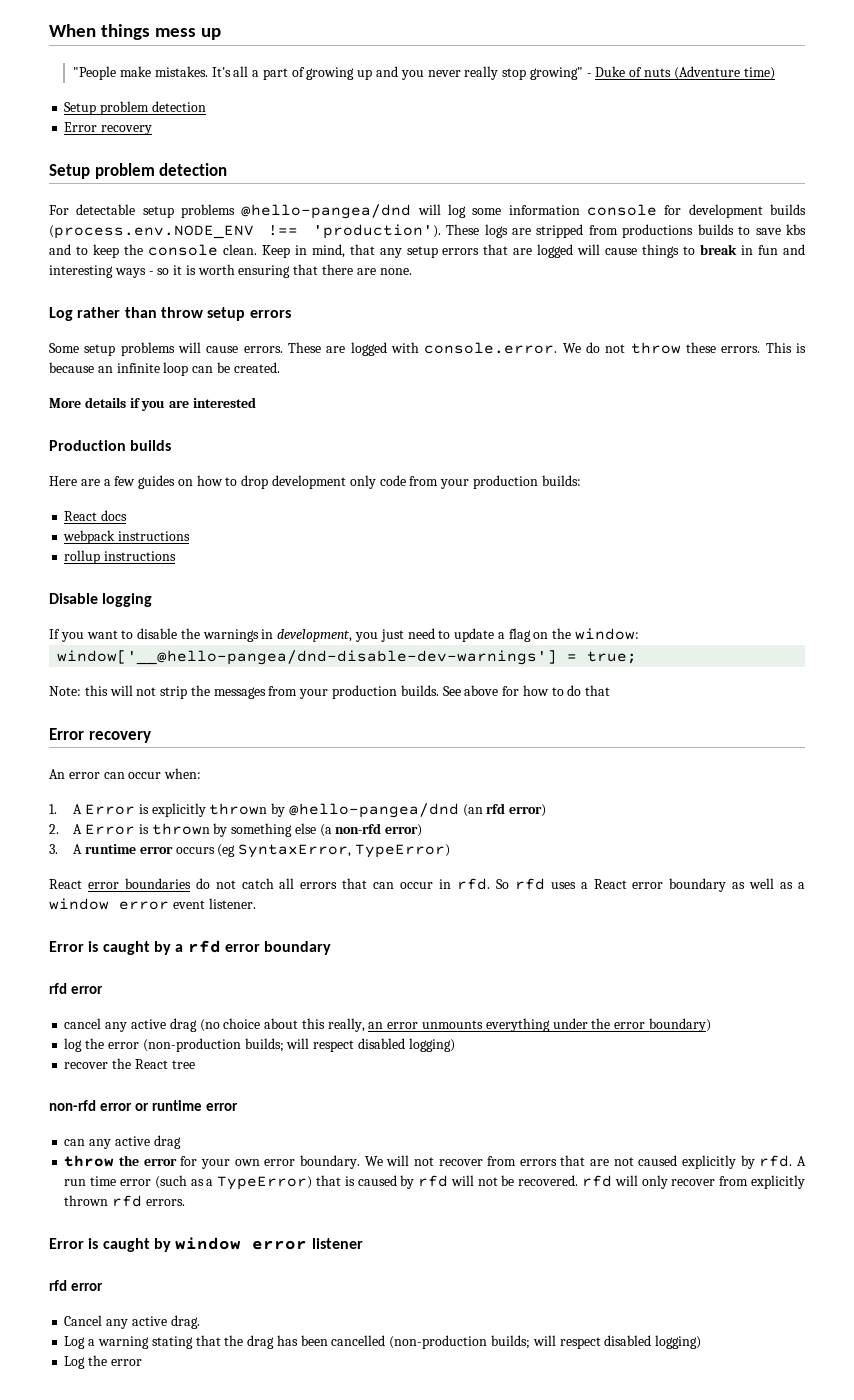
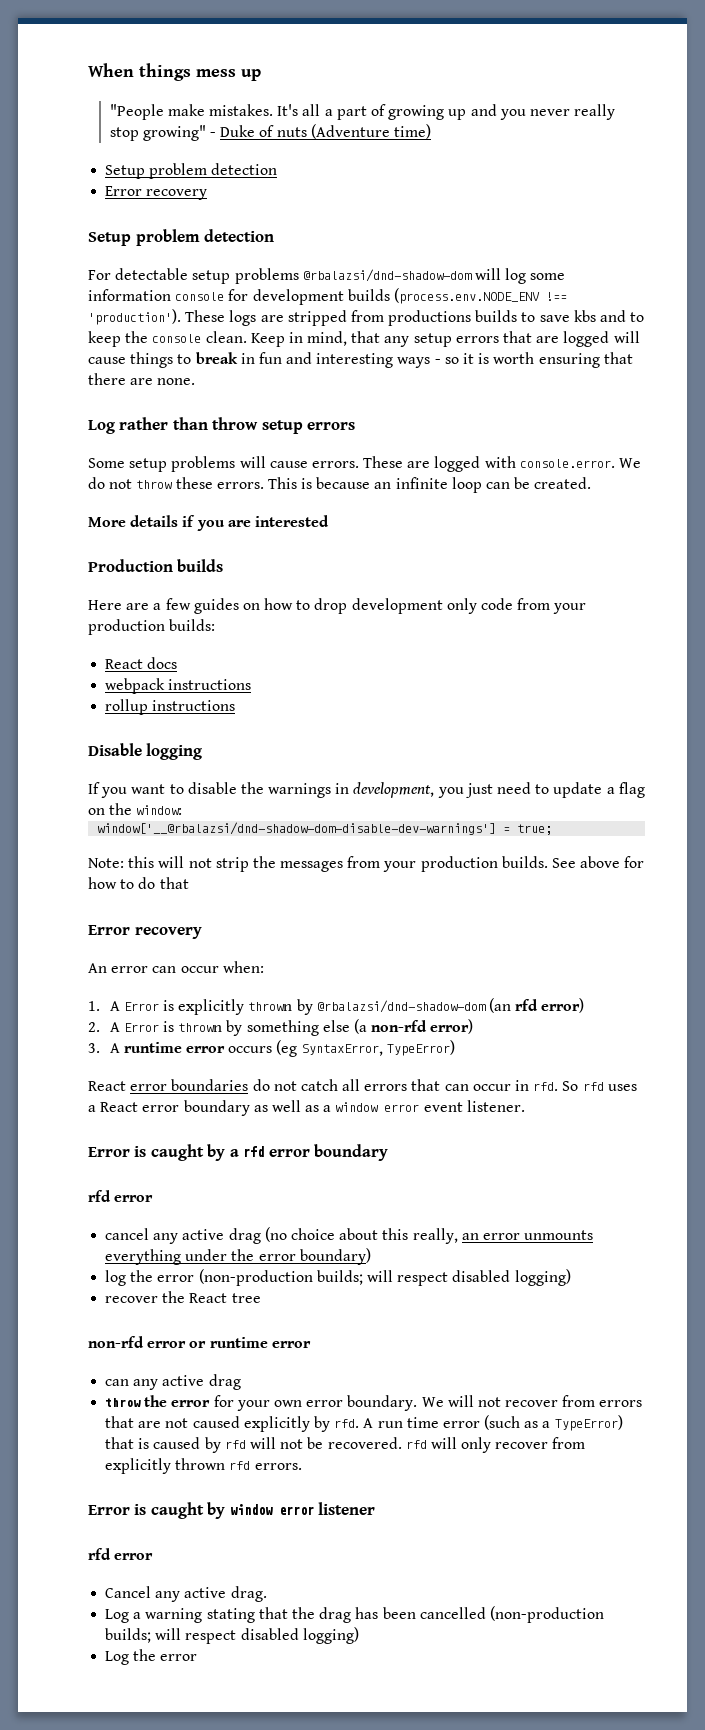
[241,204,412,219] @hello-pangea/dnd -> [302,269,472,282] @rbalazsi/dnd-shadow-dom
[57,650,558,665] window['__@hello-pangea/dnd-disable-dev-warnings'] -> [97,822,497,835] window['__@rbalazsi/dnd-shadow-dom-disable-dev-warnings']
[288,803,459,818] @hello-pangea/dnd -> [316,1000,486,1013] @rbalazsi/dnd-shadow-dom

